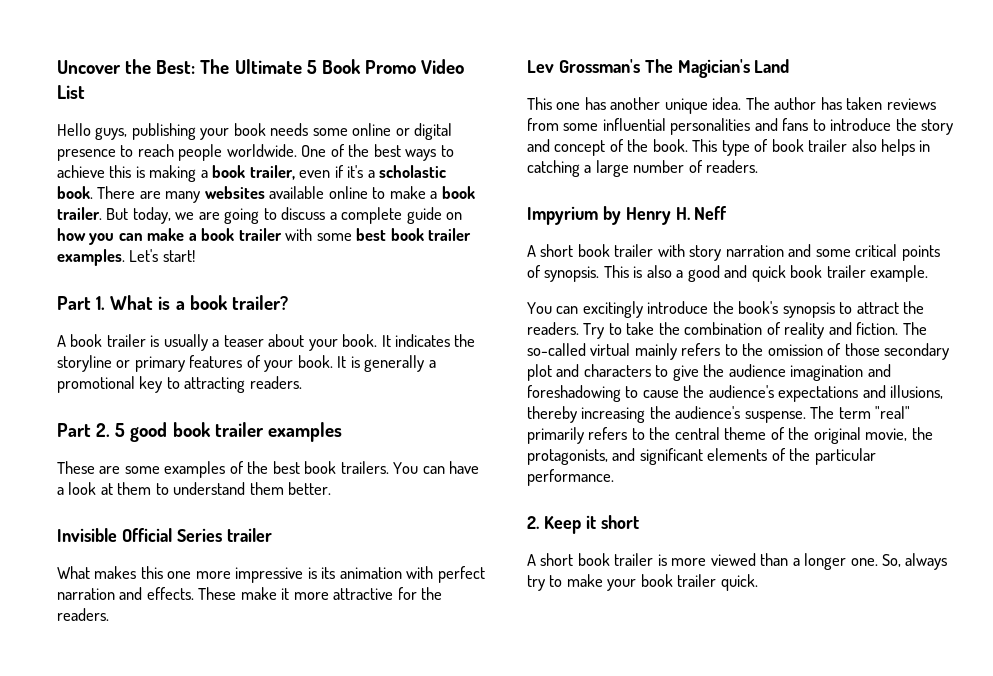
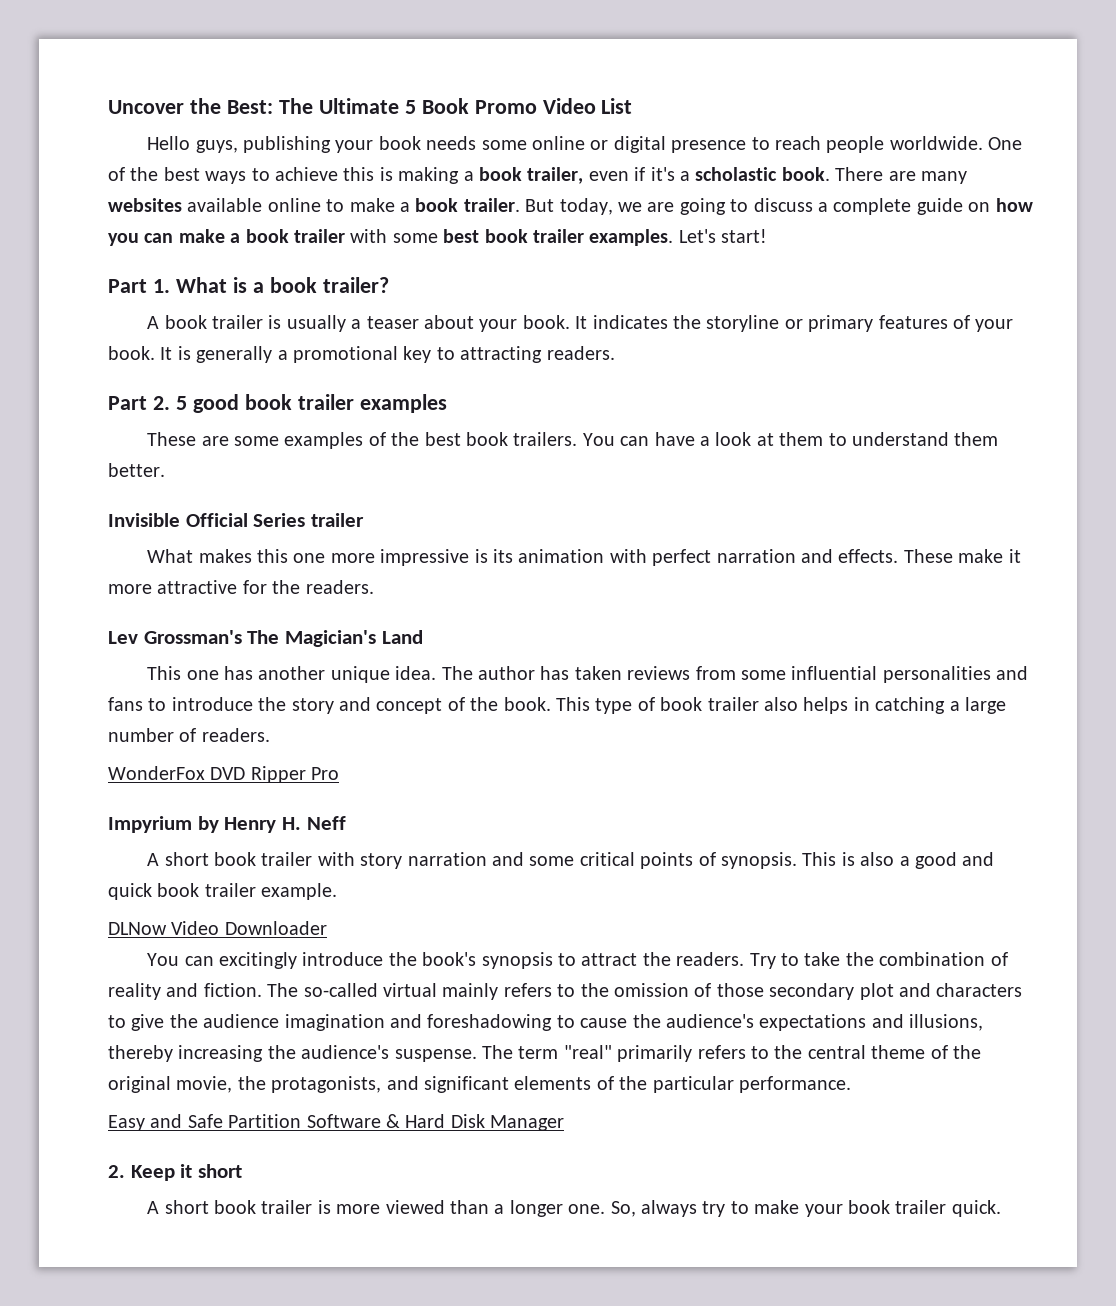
(759, 166) none -> [108,766,340,783] // WonderFox DVD Ripper Pro
(929, 273) none -> [108,921,327,935] // DLNow Video Downloader
(614, 477) none -> [108,1114,565,1131] // Easy and Safe Partition Software & Hard Disk Manager

